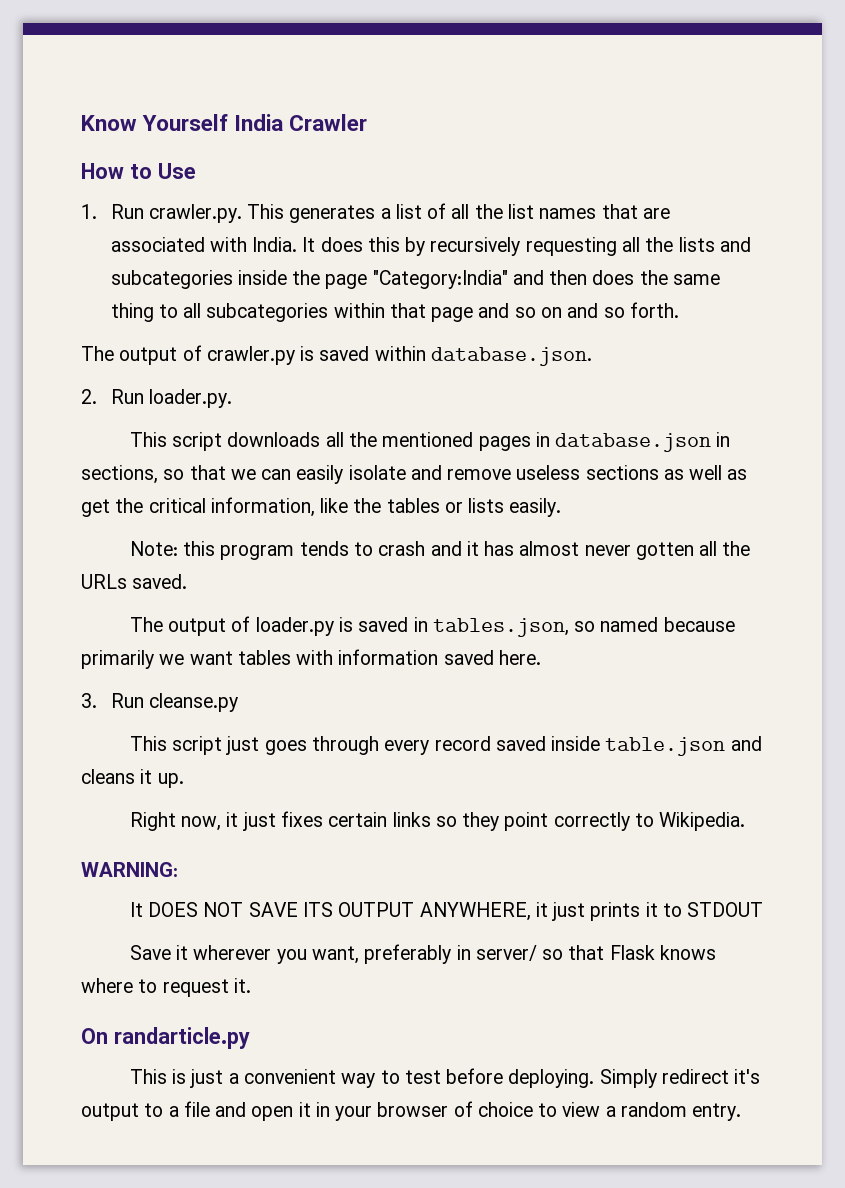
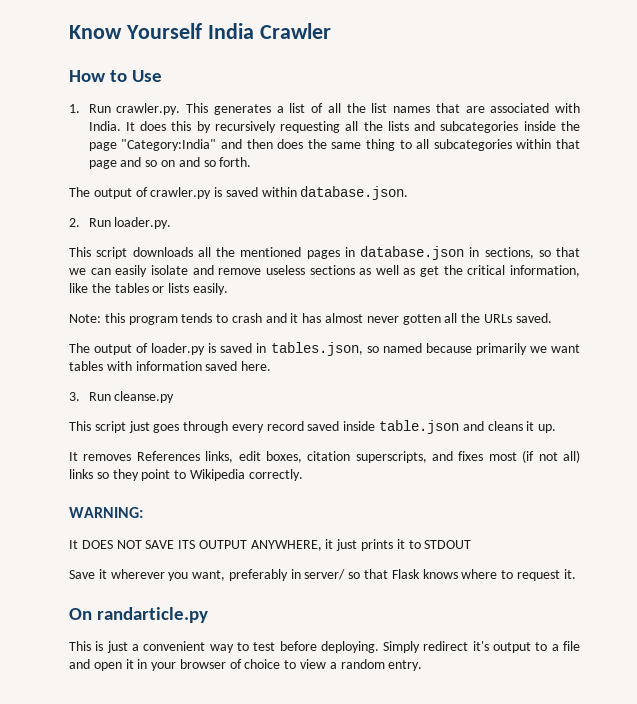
[129,811,388,831] Right now, it just fixes certain -> [69,450,580,463] It removes References links, edit boxes, citation superscripts, and fixes most (if not all)
[553,812,746,831] correctly to Wikipedia. -> [174,469,303,481] to Wikipedia correctly.

